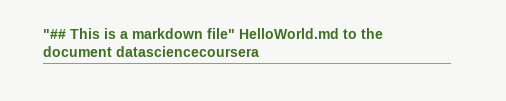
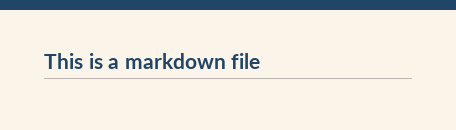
[43,29,66,39] "## -> (44, 61) none
[207,28,383,39] [43,46,259,57] file" HelloWorld.md to the document datasciencecoursera -> [231,53,261,69] file

